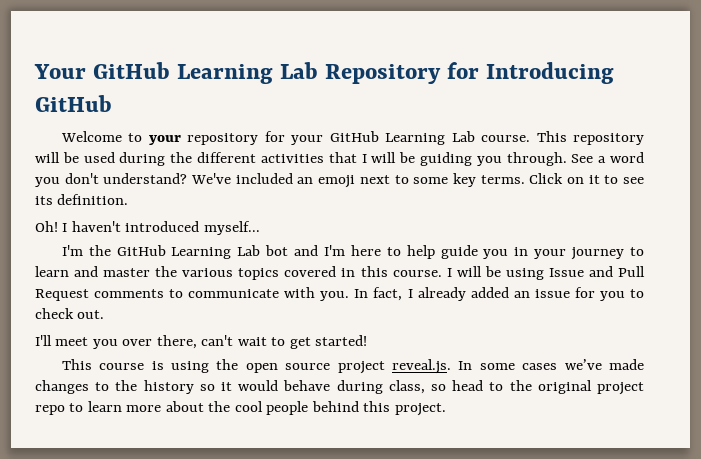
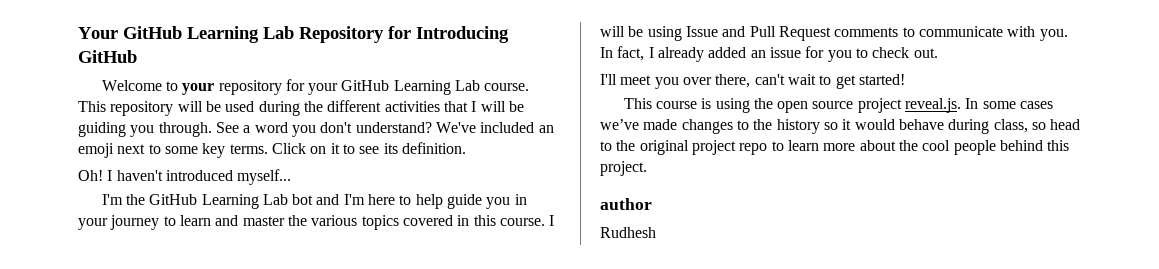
(446, 409) none -> [600,198,652,210] [600,227,656,238] // author // Rudhesh

